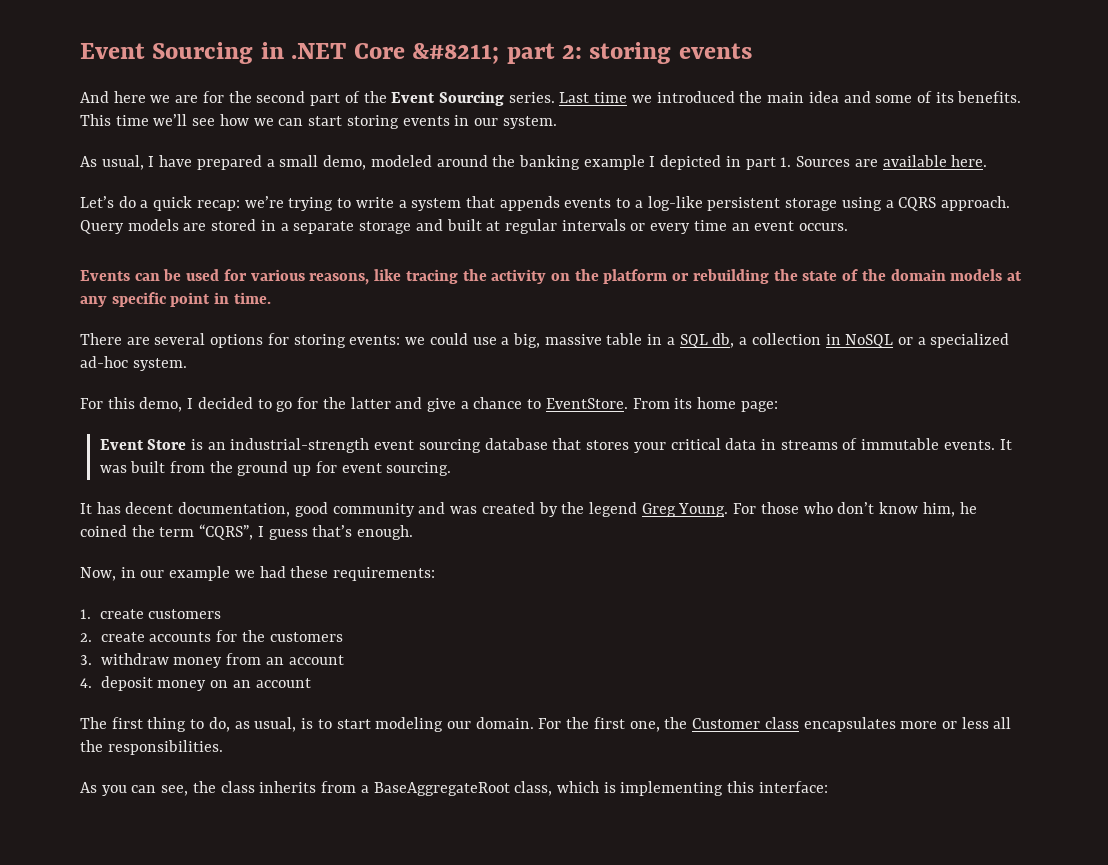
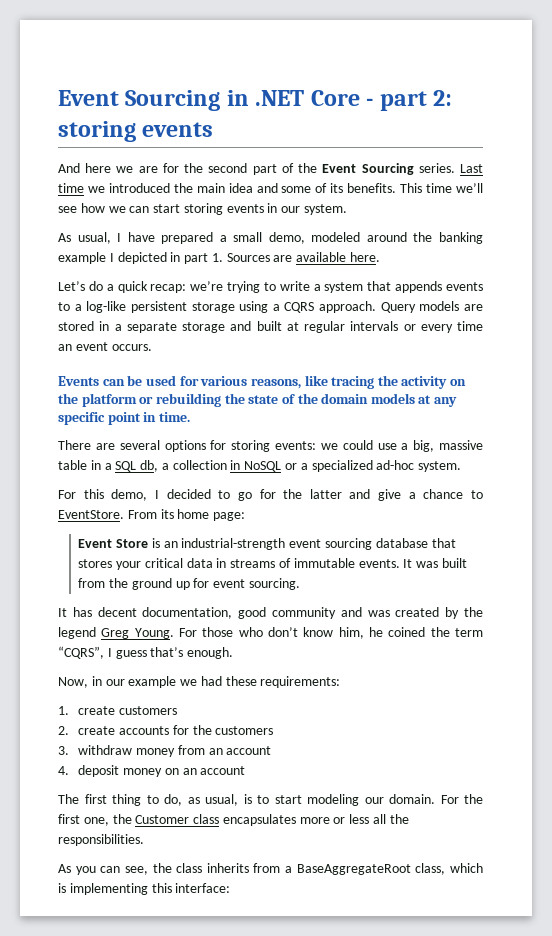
[412,43,500,64] &#8211; -> [366,98,374,106] -

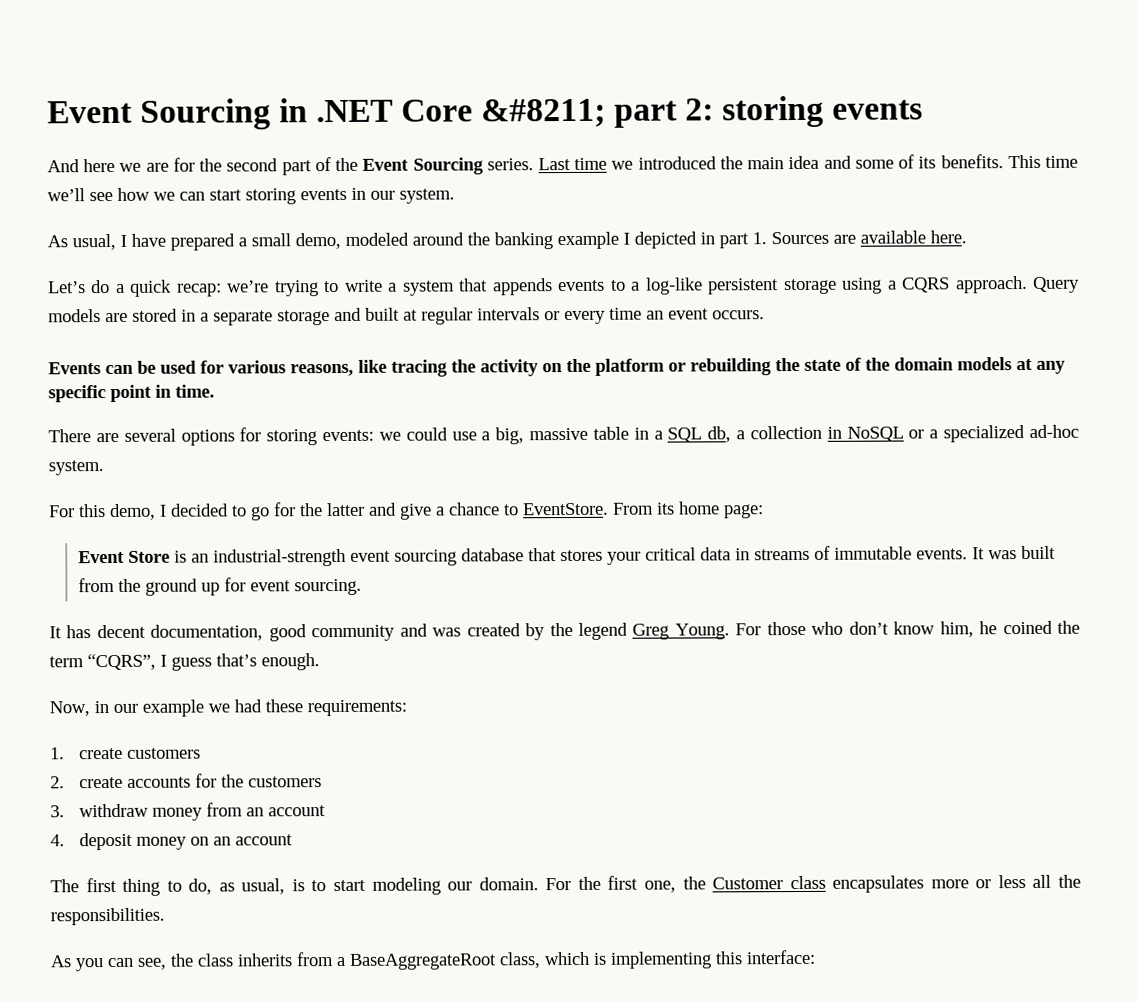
[366,98,374,106] - -> [481,98,607,128] &#8211;

